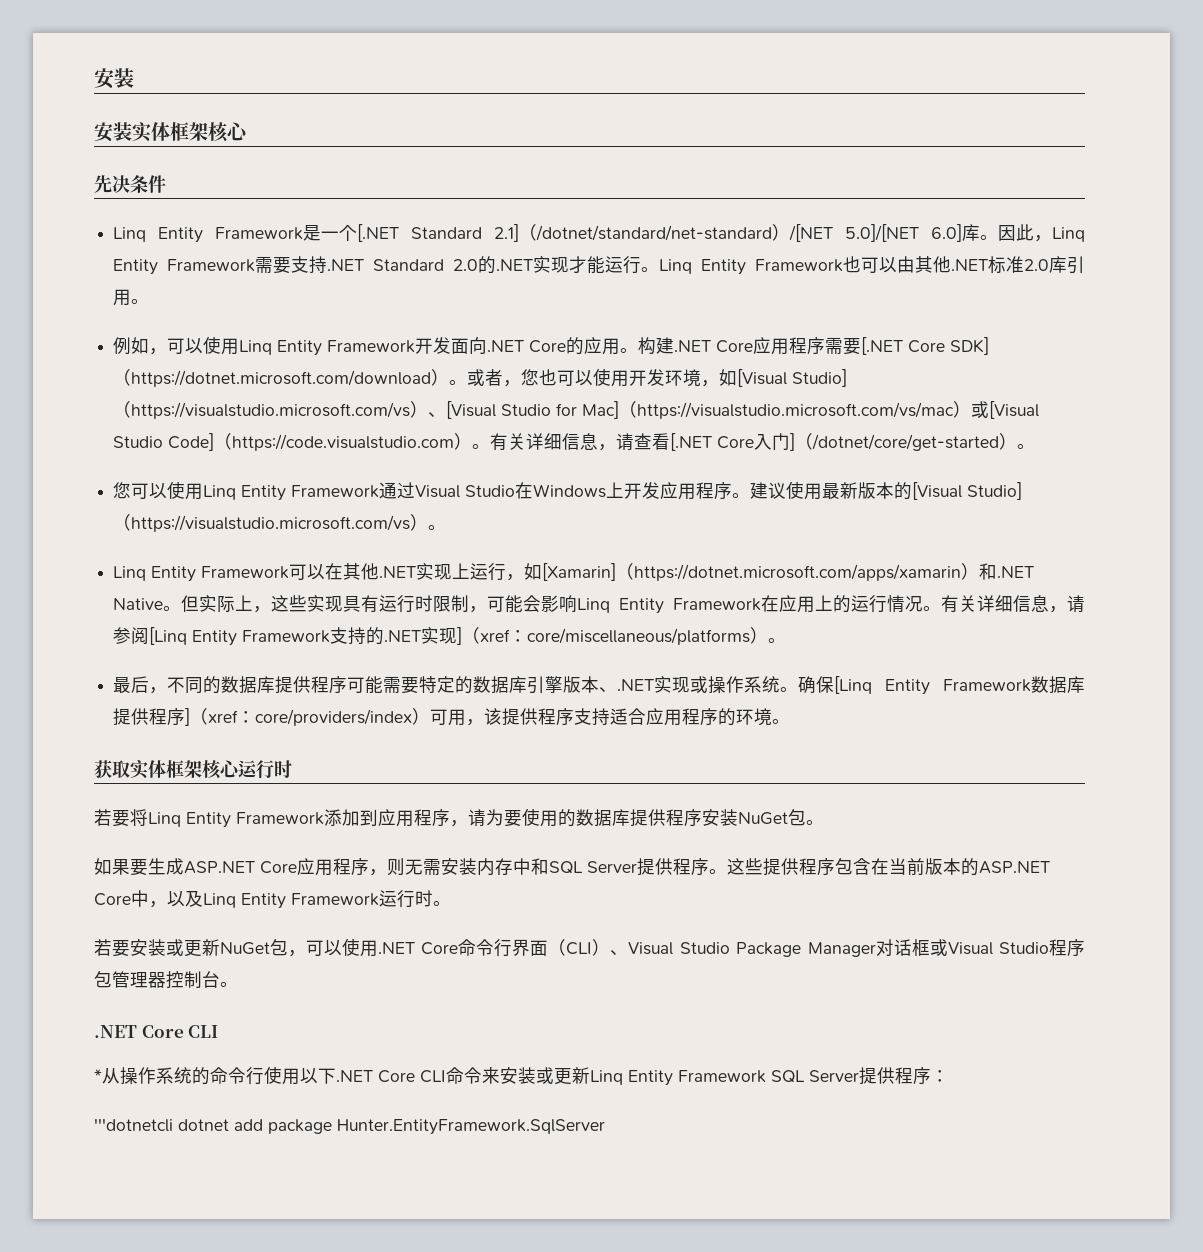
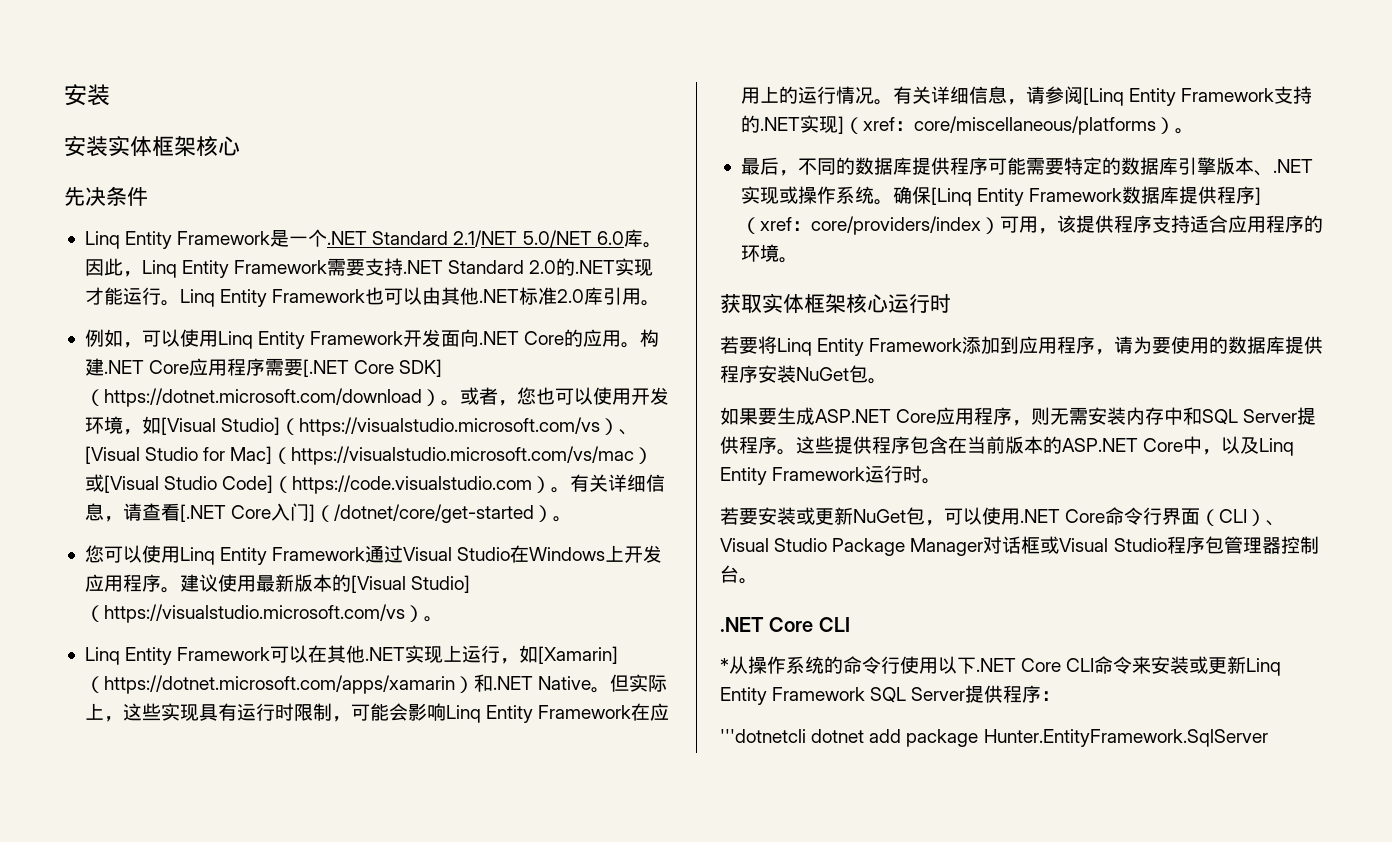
[357,224,962,242] [.NET Standard 2.1]（/dotnet/standard/net-standard）/[NET 5.0]/[NET 6.0] -> [327,230,624,247] .NET Standard 2.1/NET 5.0/NET 6.0

